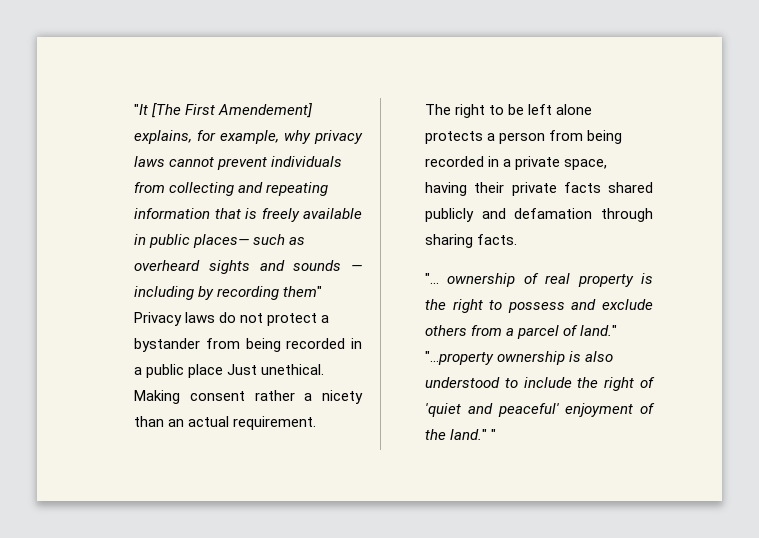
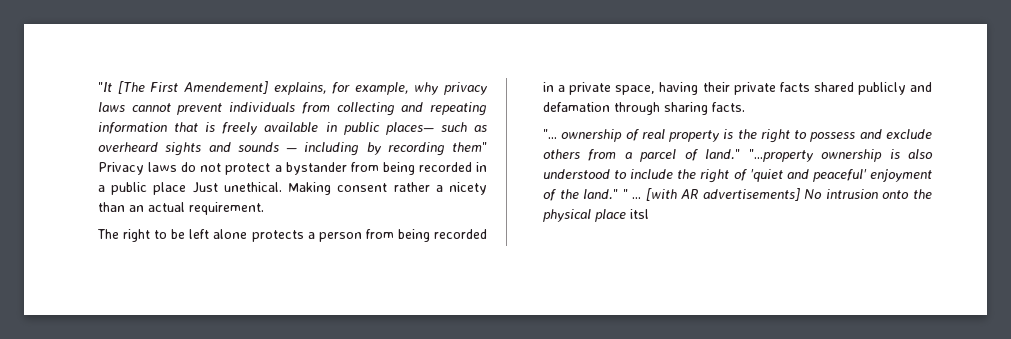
(497, 434) none -> [632,188,932,201] [543,209,650,222] ... [with AR advertisements] No intrusion onto the physical place itsl

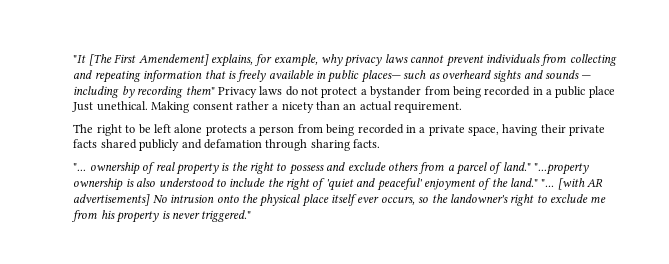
[622,189,642,199] " ... -> [541,179,555,187] "...
[630,209,650,219] itsl -> [331,194,607,206] [72,210,252,223] itself ever occurs, so the landowner's right to exclude me from his property is never triggered."

